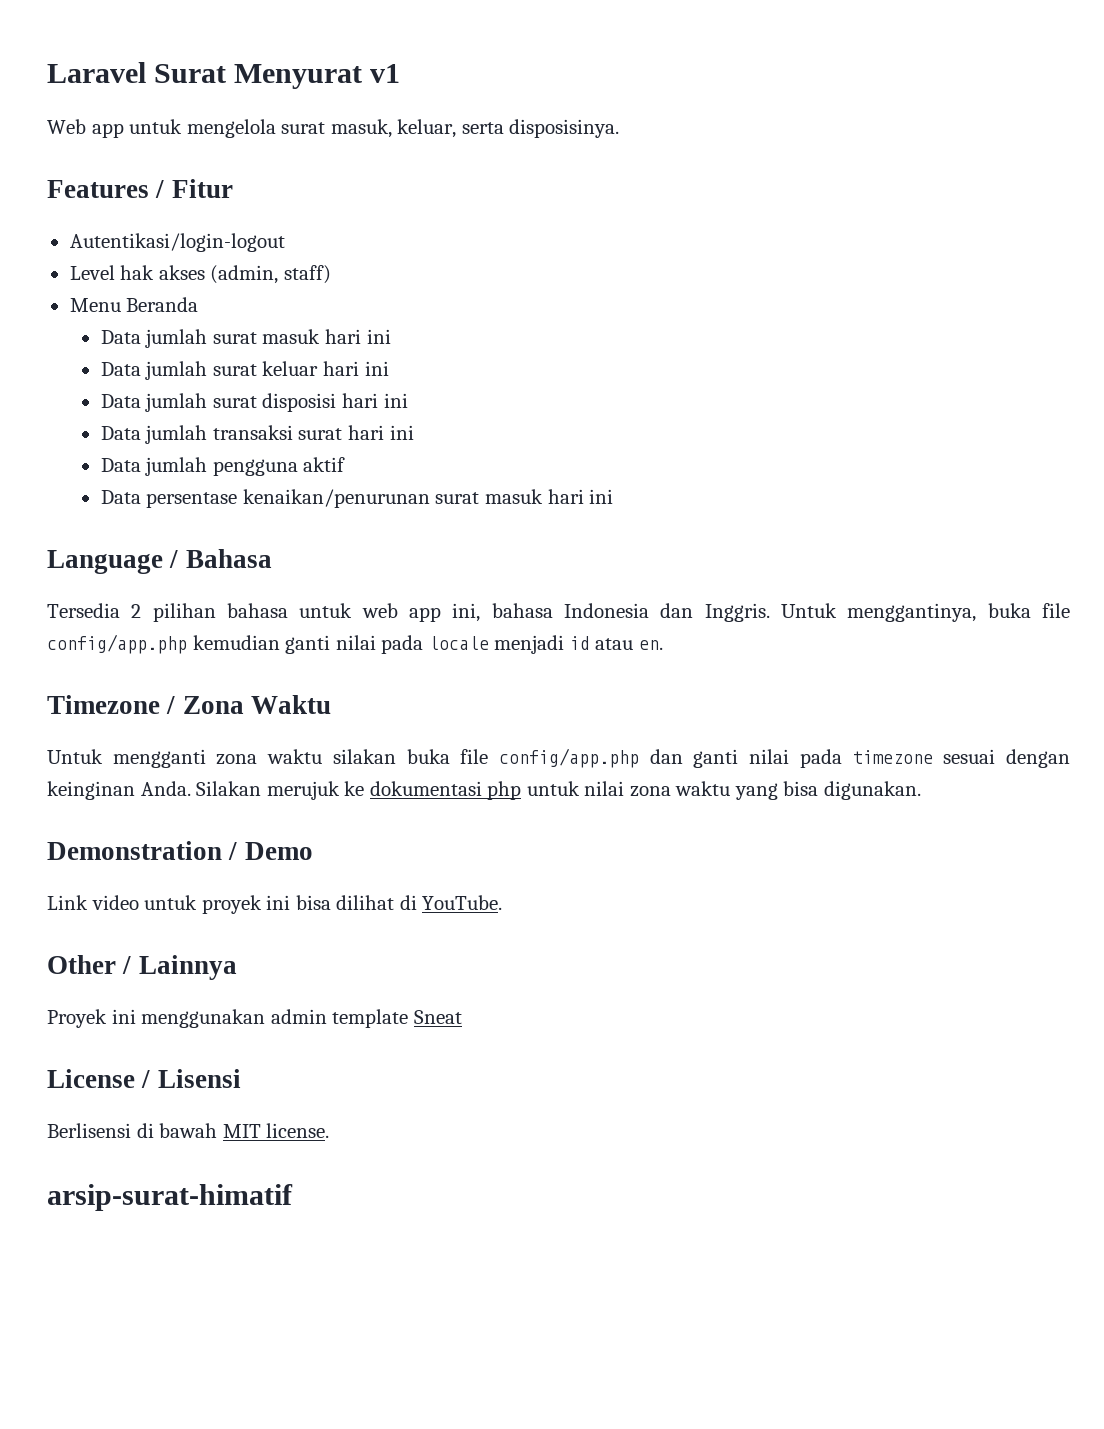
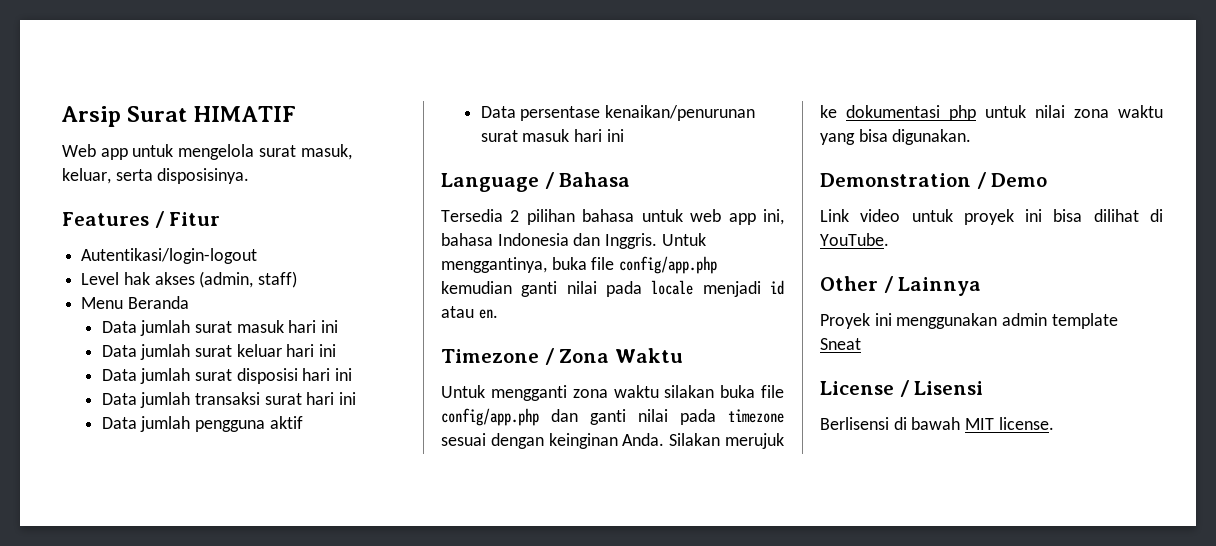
[47,62,401,89] Laravel Surat Menyurat v1 -> [61,106,297,127] Arsip Surat HIMATIF
[47,1184,293,1211] // arsip-surat-himatif -> (1054, 423) none

